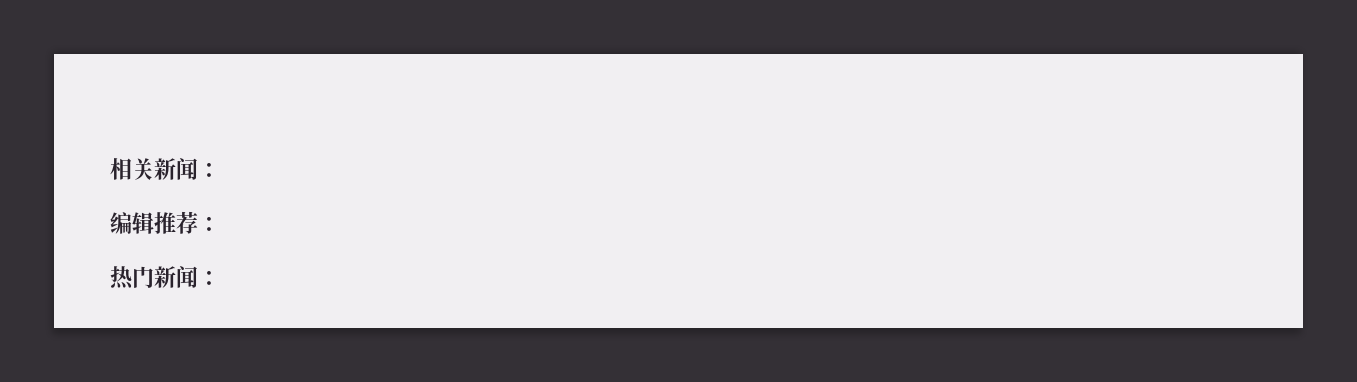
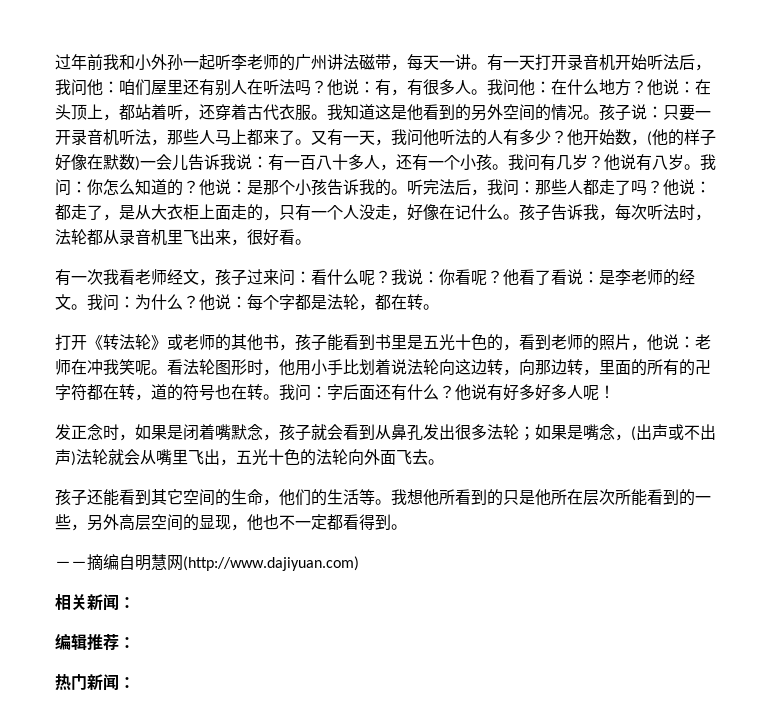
(110, 169) none -> [55,54,711,71] [55,79,711,96] [55,104,711,121] [55,129,716,146] [55,154,716,171] [55,179,711,196] [55,204,711,221] [55,229,311,246] [55,269,695,286] [55,294,439,311] [55,334,711,351] [55,359,711,376] [55,384,615,401] [55,424,716,441] [55,449,444,466] [55,489,711,506] [55,514,407,531] [55,554,359,571] 过年前我和小外孙一起听李老师的广州讲法磁带，每天一讲。有一天打开录音机开始听法后，我问他：咱们屋里还有别人在听法吗？他说：有，有很多人。我问他：在什么地方？他说：在头顶上，都站着听，还穿着古代衣服。我知道这是他看到的另外空间的情况。孩子说：只要一开录音机听法，那些人马上都来了。又有一天，我问他听法的人有多少？他开始数，(他的样子好像在默数)一会儿告诉我说：有一百八十多人，还有一个小孩。我问有几岁？他说有八岁。我问：你怎么知道的？他说：是那个小孩告诉我的。听完法后，我问：那些人都走了吗？他说：都走了，是从大衣柜上面走的，只有一个人没走，好像在记什么。孩子告诉我，每次听法时，法轮都从录音机里飞出来，很好看。 // 有一次我看老师经文，孩子过来问：看什么呢？我说：你看呢？他看了看说：是李老师的经文。我问：为什么？他说：每个字都是法轮，都在转。 // 打开《转法轮》或老师的其他书，孩子能看到书里是五光十色的，看到老师的照片，他说：老师在冲我笑呢。看法轮图形时，他用小手比划着说法轮向这边转，向那边转，里面的所有的卍字符都在转，道的符号也在转。我问：字后面还有什么？他说有好多好多人呢！ // 发正念时，如果是闭着嘴默念，孩子就会看到从鼻孔发出很多法轮；如果是嘴念，(出声或不出声)法轮就会从嘴里飞出，五光十色的法轮向外面飞去。 // 孩子还能看到其它空间的生命，他们的生活等。我想他所看到的只是他所在层次所能看到的一些，另外高层空间的显现，他也不一定都看得到。 // －－摘编自明慧网(http://www.dajiyuan.com) //

